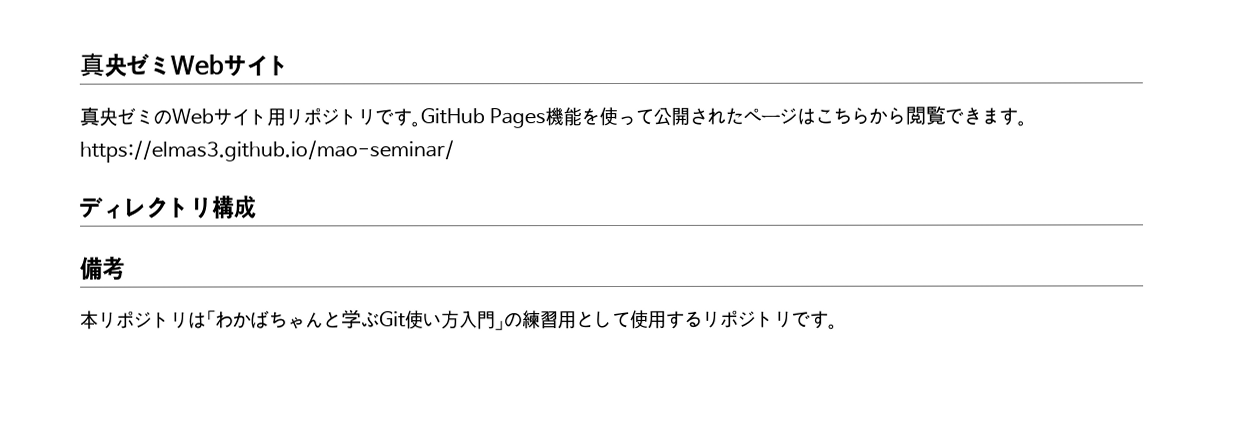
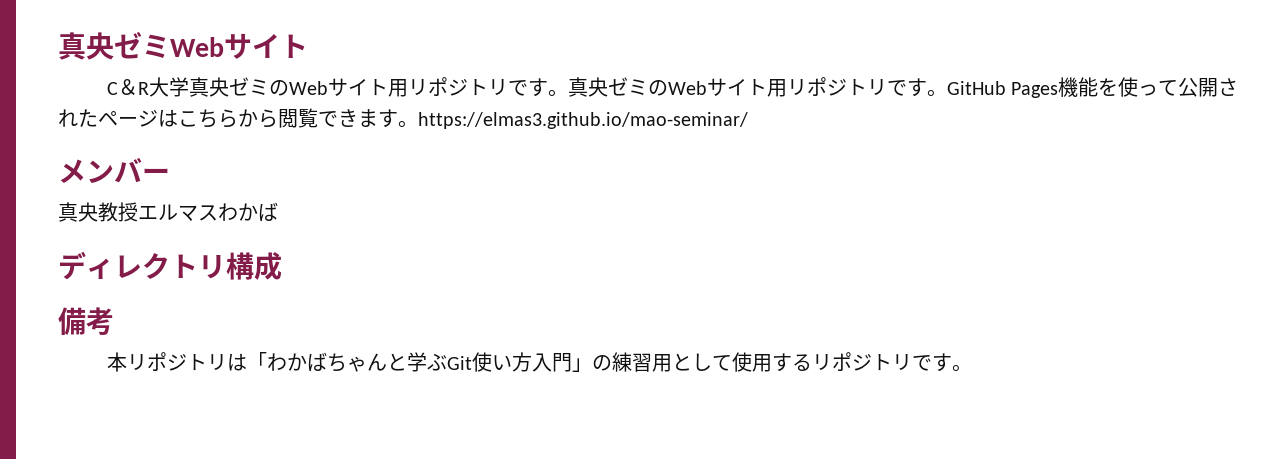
(290, 65) none -> [106,77,568,97] C＆R大学真央ゼミのWebサイト用リポジトリです。
(454, 151) none -> [58,158,170,183] [58,202,278,222] // メンバー // 真央教授エルマスわかば

